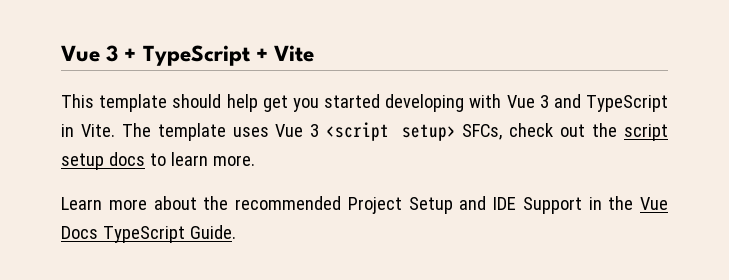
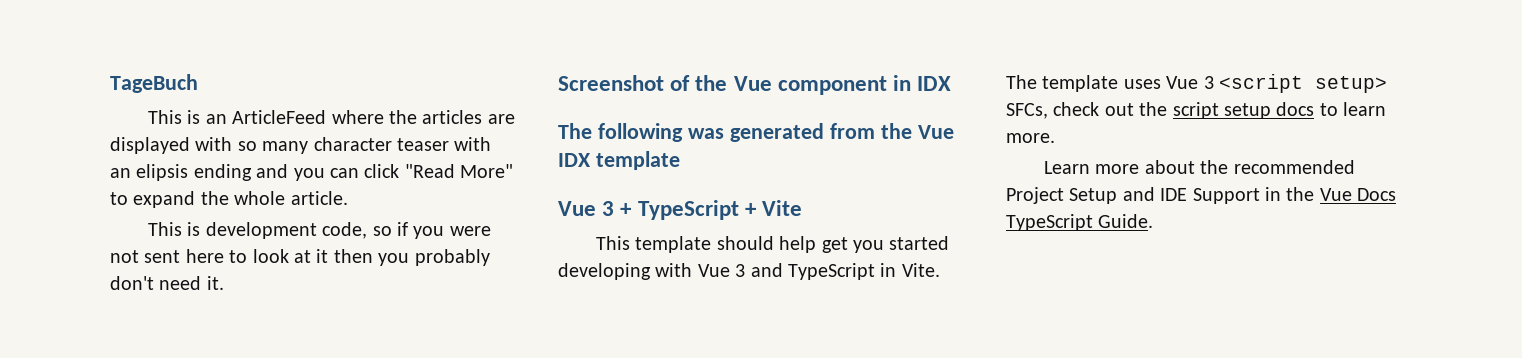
(61, 53) none -> [110,74,198,93] [148,110,515,124] [110,137,492,154] [110,164,514,181] [110,191,348,208] [148,222,491,239] [110,249,490,266] [110,276,224,290] [558,75,952,95] [558,123,954,142] [558,151,680,170] TageBuch // This is an ArticleFeed where the articles are displayed with so many character teaser with an elipsis ending and you can click "Read More" to expand the whole article. // This is development code, so if you were not sent here to look at it then you probably don't need it. // Screenshot of the Vue component in IDX // The following was generated from the Vue IDX template //

